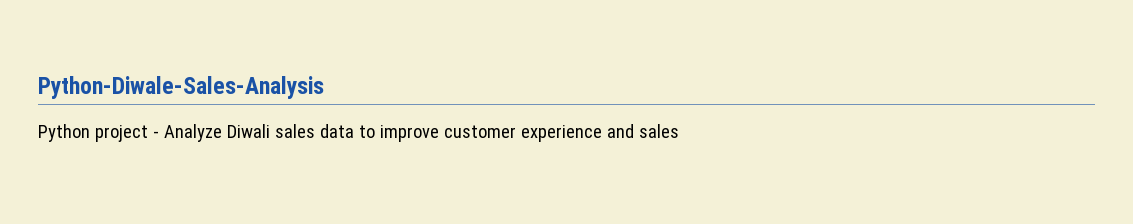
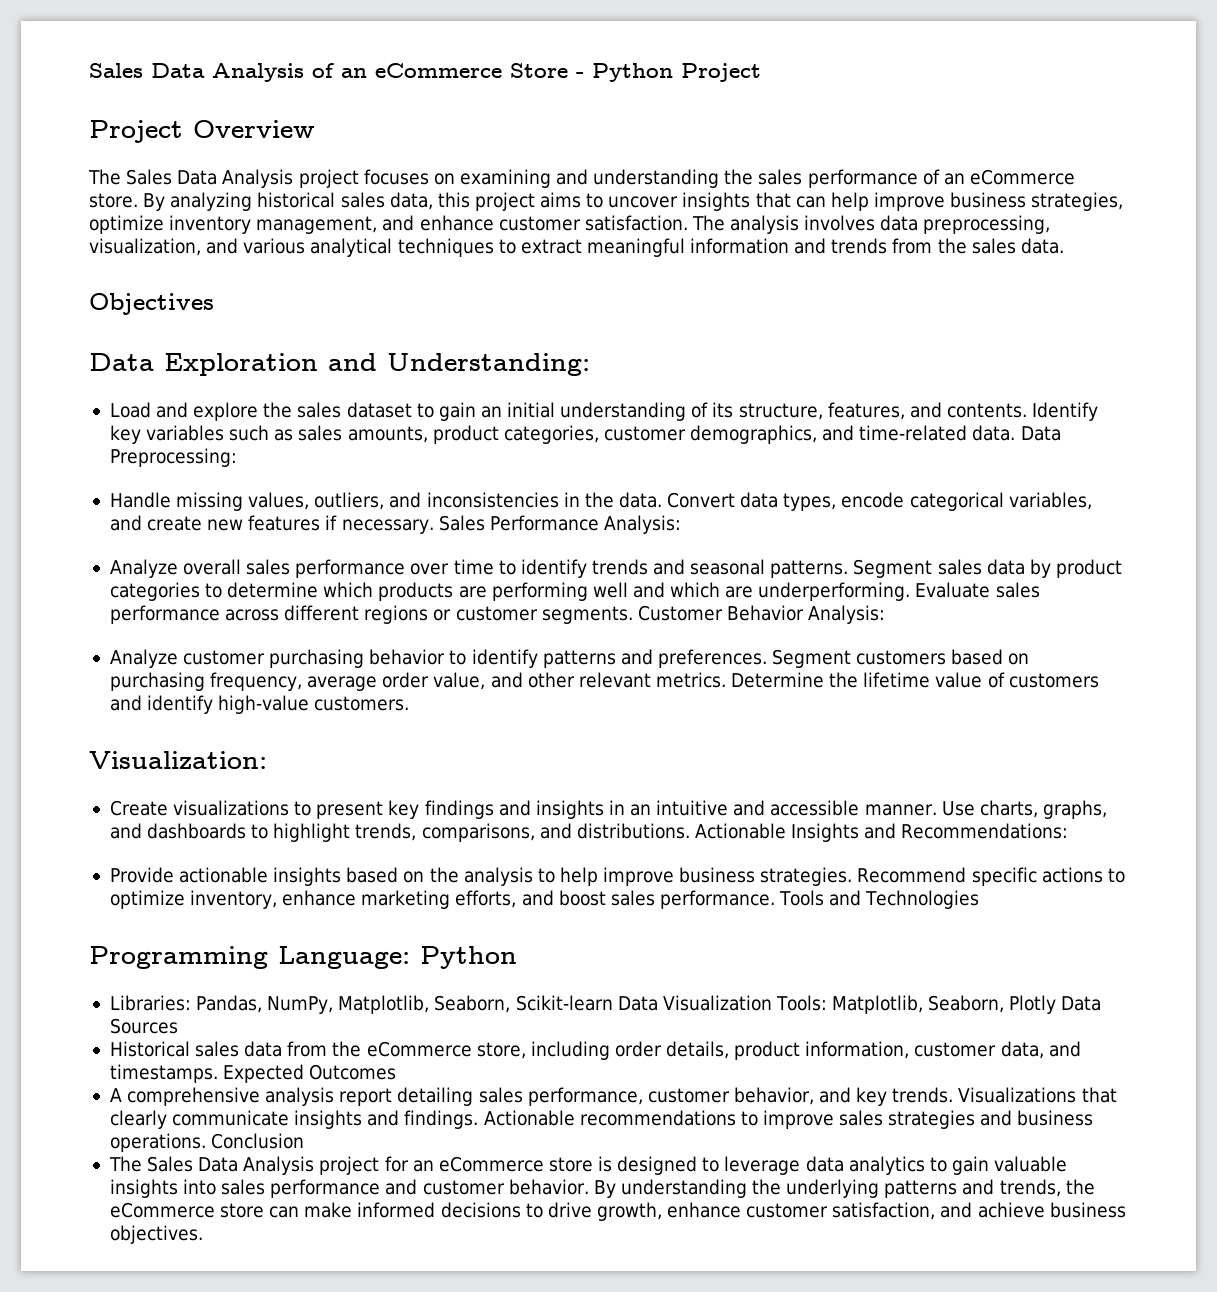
[38,76,324,99] [38,124,679,142] Python-Diwale-Sales-Analysis // Python project - Analyze Diwali sales data to improve customer experience and sales -> [89,63,761,82] [89,120,315,143] [88,169,1075,188] [89,192,1124,211] [89,215,1051,234] [89,238,1064,257] [89,293,214,315] [89,353,590,376] [109,402,1099,421] [109,425,1061,444] [109,448,237,467] [109,492,1092,511] [109,515,681,534] [109,559,1122,578] [109,582,1040,601] [109,605,886,624] [109,649,1030,668] [109,672,1099,691] [109,695,410,714] [89,751,267,769] [109,800,1107,819] [109,823,1069,842] [109,867,1125,886] [109,890,980,909] [89,946,517,969] [109,995,1102,1014] [109,1018,178,1034] [109,1041,1081,1060] [109,1064,397,1083] [109,1087,1117,1106] [109,1110,1094,1129] [109,1133,305,1152] [108,1156,1068,1175] [109,1179,1095,1198] [109,1202,1126,1221] [109,1225,203,1244] Sales Data Analysis of an eCommerce Store - Python Project // Project Overview // The Sales Data Analysis project focuses on examining and understanding the sales performance of an eCommerce store. By analyzing historical sales data, this project aims to uncover insights that can help improve business strategies, optimize inventory management, and enhance customer satisfaction. The analysis involves data preprocessing, visualization, and various analytical techniques to extract meaningful information and trends from the sales data. // Objectives // Data Exploration and Understanding: // Load and explore the sales dataset to gain an initial understanding of its structure, features, and contents. Identify key variables such as sales amounts, product categories, customer demographics, and time-related data. Data Preprocessing: // Handle missing values, outliers, and inconsistencies in the data. Convert data types, encode categorical variables, and create new features if necessary. Sales Performance Analysis: // Analyze overall sales performance over time to identify trends and seasonal patterns. Segment sales data by product categories to determine which products are performing well and which are underperforming. Evaluate sales performance across different regions or customer segments. Customer Behavior Analysis: // Analyze customer purchasing behavior to identify patterns and preferences. Segment customers based on purchasing frequency, average order value, and other relevant metrics. Determine the lifetime value of customers and identify high-value customers. // Visualization: // Create visualizations to present key findings and insights in an intuitive and accessible manner. Use charts, graphs, and dashboards to highlight trends, comparisons, and distributions. Actionable Insights and Recommendations: // Provide actionable insights based on the analysis to help improve business strategies. Recommend specific actions to optimize inventory, enhance marketing efforts, and boost sales performance. Tools and Technologies // Programming Language: Python // Libraries: Pandas, NumPy, Matplotlib, Seaborn, Scikit-learn Data Visualization Tools: Matplotlib, Seaborn, Plotly Data Sources // Historical sales data from the eCommerce store, including order details, product information, customer data, and timestamps. Expected Outcomes // A comprehensive analysis report detailing sales performance, customer behavior, and key trends. Visualizations that clearly communicate insights and findings. Actionable recommendations to improve sales strategies and business operations. Conclusion // The Sales Data Analysis project for an eCommerce store is designed to leverage data analytics to gain valuable insights into sales performance and customer behavior. By understanding the underlying patterns and trends, the eCommerce store can make informed decisions to drive growth, enhance customer satisfaction, and achieve business objectives.

